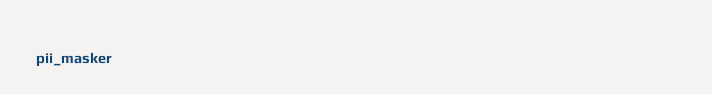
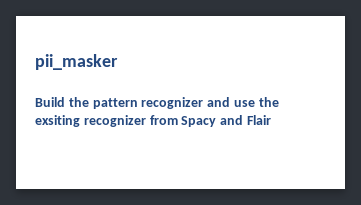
(112, 59) none -> [35,97,279,109] [35,115,271,127] // Build the pattern recognizer and use the exsiting recognizer from Spacy and Flair

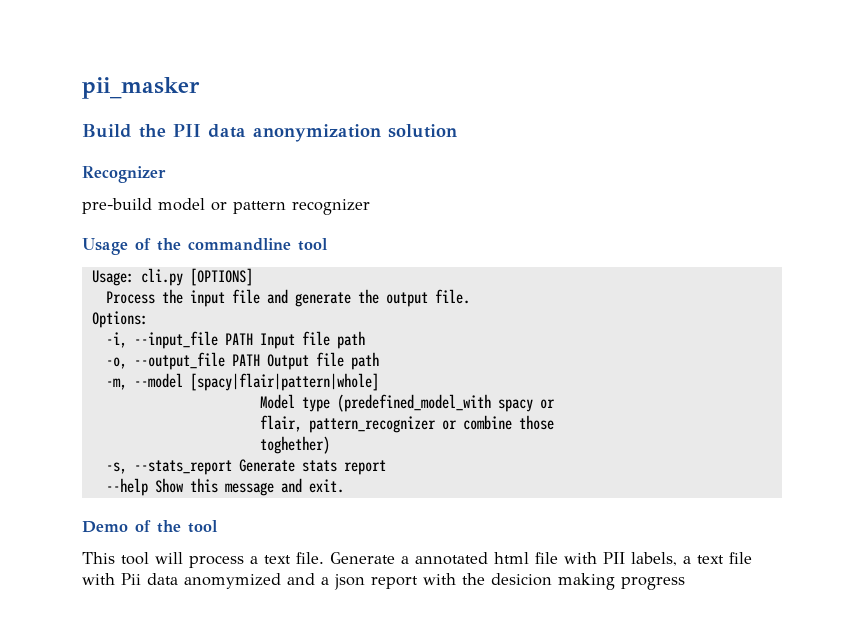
[92,97,279,109] [35,115,271,127] pattern recognizer and use the exsiting recognizer from Spacy and Flair -> [173,124,457,142] [82,166,166,183] [82,198,370,215] [82,238,328,255] [91,268,253,286] [105,289,470,307] [91,311,148,328] [105,331,365,349] [105,352,379,370] [105,373,379,391] [259,394,555,412] [259,415,554,433] [259,436,330,454] [105,459,386,475] [105,478,344,496] [82,520,218,533] [82,552,752,568] [82,573,685,590] PII data anonymization solution // Recognizer // pre-build model or pattern recognizer // Usage of the commandline tool // Usage: cli.py [OPTIONS] // Process the input file and generate the output file. // Options: // -i, --input_file PATH Input file path // -o, --output_file PATH Output file path // -m, --model [spacy|flair|pattern|whole] // Model type (predefined_model_with spacy or // flair, pattern_recognizer or combine those // toghether) // -s, --stats_report Generate stats report // --help Show this message and exit. // Demo of the tool // This tool will process a text file. Generate a annotated html file with PII labels, a text file with Pii data anomymized and a json report with the desicion making progress

